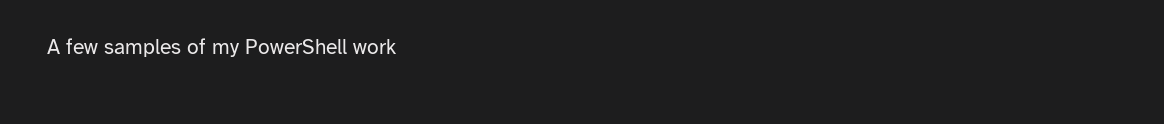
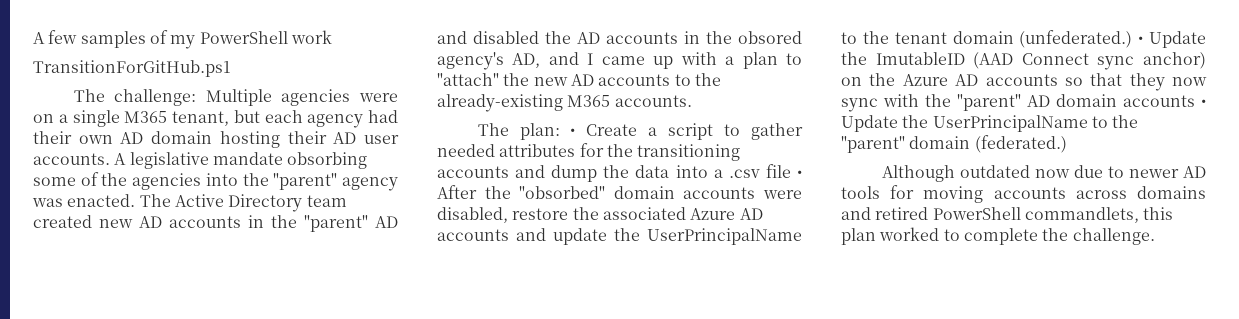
(397, 46) none -> [33,60,231,77] [73,89,399,106] [33,110,398,128] [33,131,399,148] [33,152,368,169] [33,172,399,191] [32,194,347,212] [33,215,398,232] [437,31,802,44] [437,52,803,70] [437,73,721,86] [437,94,692,112] [477,123,803,140] [437,143,741,161] [437,164,802,182] [437,185,802,199] [437,207,763,223] [437,228,802,245] [841,30,1206,48] [841,52,1206,70] [841,73,1207,91] [841,94,1206,112] [841,115,1139,132] [841,135,1067,153] [881,165,1206,182] [841,185,1206,203] [841,207,1174,223] [841,227,1155,245] // TransitionForGitHub.ps1 // The challenge: Multiple agencies were on a single M365 tenant, but each agency had their own AD domain hosting their AD user accounts. A legislative mandate obsorbing some of the agencies into the "parent" agency was enacted. The Active Directory team created new AD accounts in the "parent" AD and disabled the AD accounts in the obsored agency's AD, and I came up with a plan to "attach" the new AD accounts to the already-existing M365 accounts. // The plan: • Create a script to gather needed attributes for the transitioning accounts and dump the data into a .csv file • After the "obsorbed" domain accounts were disabled, restore the associated Azure AD accounts and update the UserPrincipalName to the tenant domain (unfederated.) • Update the ImutableID (AAD Connect sync anchor) on the Azure AD accounts so that they now sync with the "parent" AD domain accounts • Update the UserPrincipalName to the "parent" domain (federated.) // Although outdated now due to newer AD tools for moving accounts across domains and retired PowerShell commandlets, this plan worked to complete the challenge.

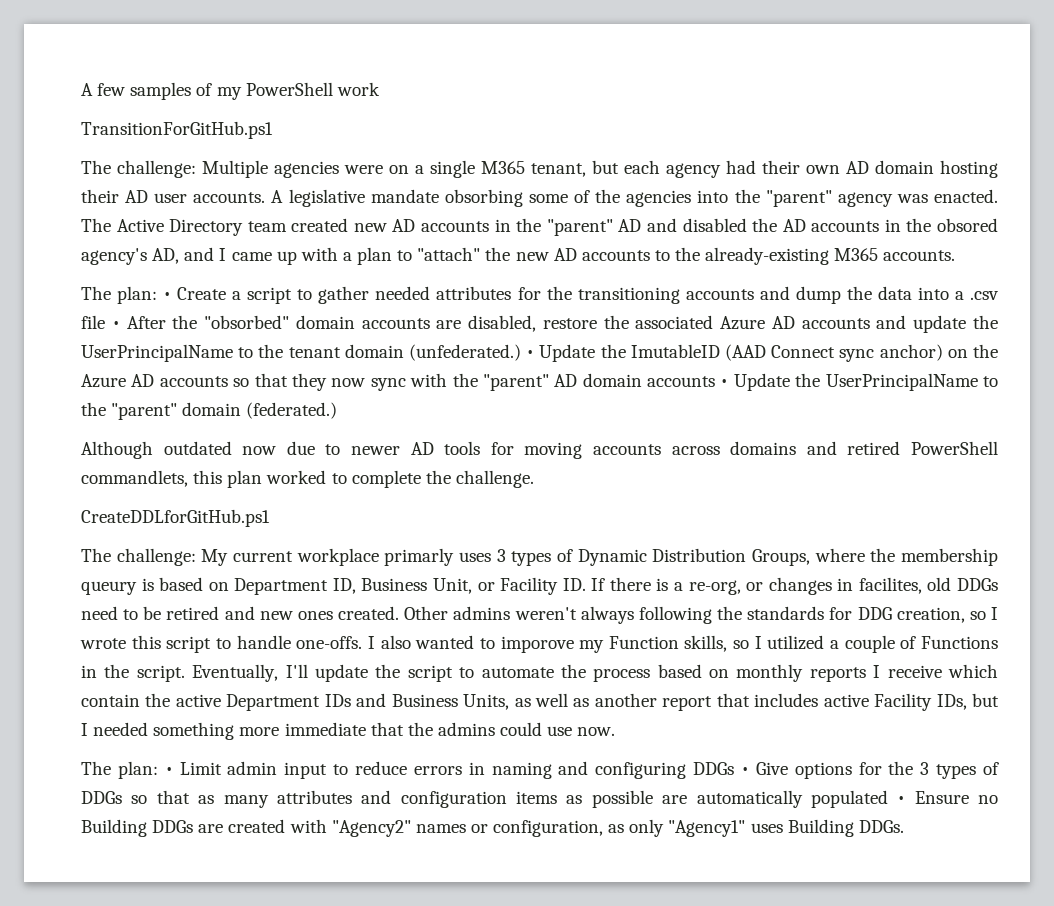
[763,190,802,199] were -> [436,320,462,329] are
(1155, 236) none -> [81,509,270,527] [81,548,998,566] [81,577,998,595] [81,606,998,624] [80,635,998,653] [81,664,999,682] [81,693,1000,711] [81,722,616,740] [81,761,1000,779] [81,790,998,808] [81,819,904,837] // CreateDDLforGitHub.ps1 // The challenge: My current workplace primarly uses 3 types of Dynamic Distribution Groups, where the membership queury is based on Department ID, Business Unit, or Facility ID. If there is a re-org, or changes in facilites, old DDGs need to be retired and new ones created. Other admins weren't always following the standards for DDG creation, so I wrote this script to handle one-offs. I also wanted to imporove my Function skills, so I utilized a couple of Functions in the script. Eventually, I'll update the script to automate the process based on monthly reports I receive which contain the active Department IDs and Business Units, as well as another report that includes active Facility IDs, but I needed something more immediate that the admins could use now. // The plan: • Limit admin input to reduce errors in naming and configuring DDGs • Give options for the 3 types of DDGs so that as many attributes and configuration items as possible are automatically populated • Ensure no Building DDGs are created with "Agency2" names or configuration, as only "Agency1" uses Building DDGs.

